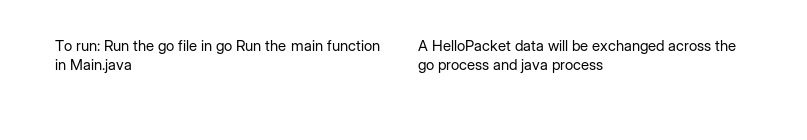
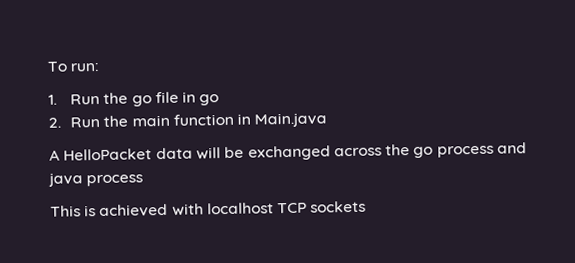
(101, 47) none -> [48,94,57,105] // 1.
(233, 48) none -> [48,117,61,128] // 2.
(604, 67) none -> [50,200,367,218] // This is achieved with localhost TCP sockets

